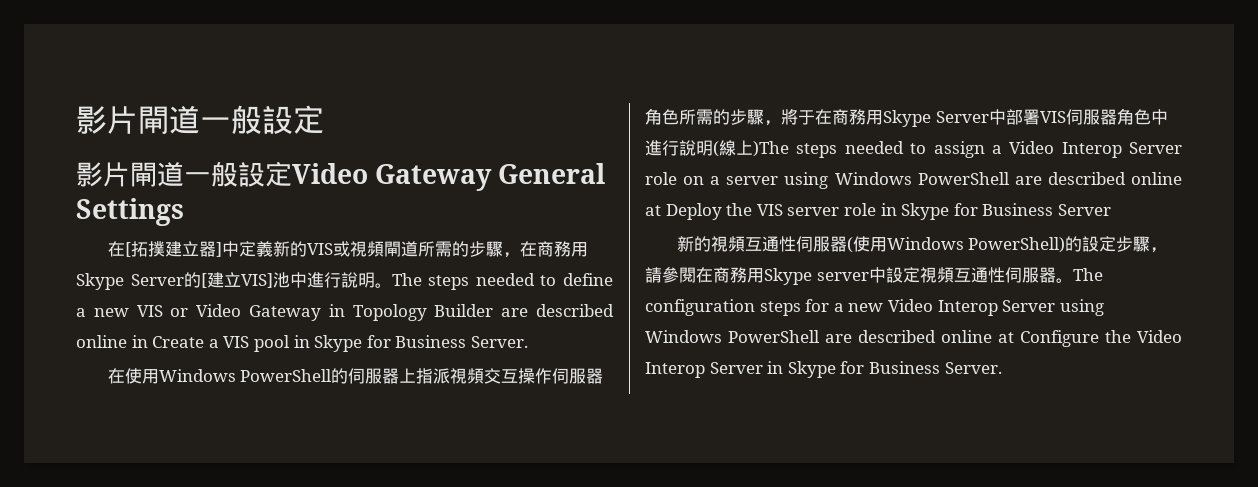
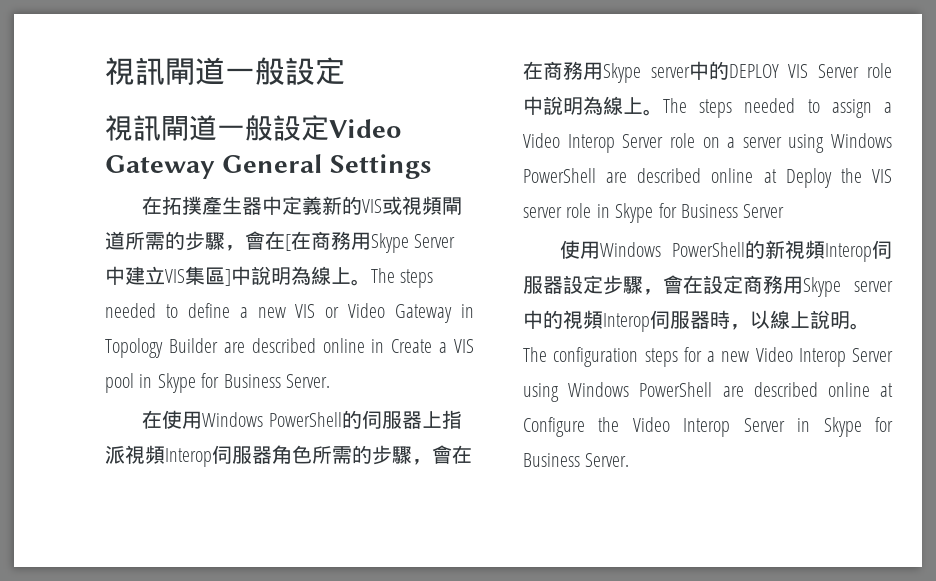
[76,106,138,134] 影片 -> [105,57,165,85] 視訊
[76,162,130,187] 影片 -> [105,115,161,141] 視訊
[124,241,222,257] [拓撲建立器] -> [162,196,263,215] 拓撲產生器
[519,241,588,257] [76,272,375,290] 在商務用Skype Server的[建立VIS]池中進行說明 -> [245,231,456,253] [105,266,351,286] 會在[在商務用Skype Server中建立VIS集區]中說明為線上
[484,368,553,384] 交互操作 -> [165,448,212,467] Interop
[781,108,1168,127] [645,140,789,157] 將于在商務用Skype Server中部署VIS伺服器角色中進行說明(線上)The -> [432,445,472,464] [523,61,892,83] [523,96,687,116] 會在在商務用Skype server中的DEPLOY VIS Server role中說明為線上。The
[676,236,1083,253] 新的視頻互通性伺服器(使用Windows PowerShell)的 -> [560,240,892,262] [523,276,563,294] 使用Windows PowerShell的新視頻Interop伺服器
[645,266,1056,285] 請參閱在商務用Skype server中設定視頻互通性伺服器 -> [663,275,893,297] [523,310,850,332] 會在設定商務用Skype server中的視頻Interop伺服器時，以線上說明

